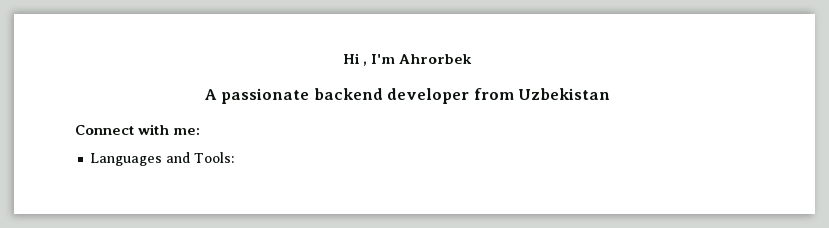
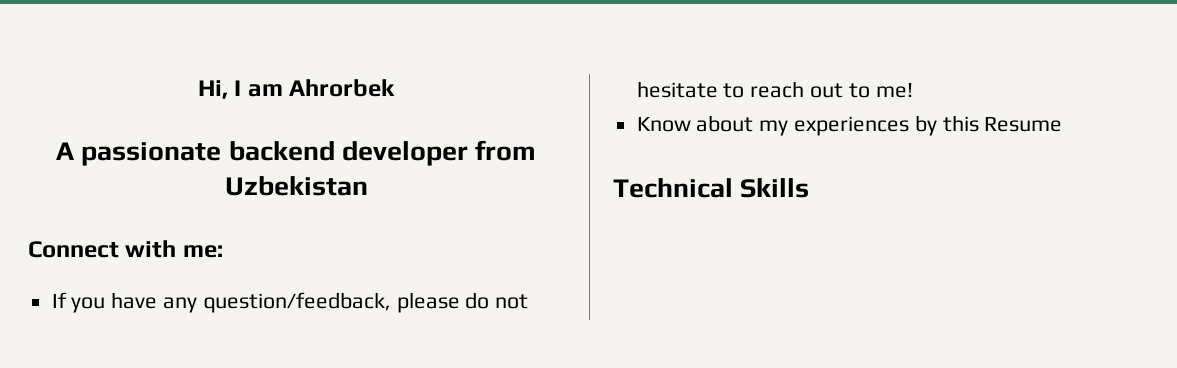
[342,53,396,66] Hi , I'm -> [197,80,283,99] Hi, I am
[90,152,235,166] Languages and Tools: -> [51,292,529,313] [636,81,913,98] [636,115,1063,136] [613,178,810,198] If you have any question/feedback, please do not hesitate to reach out to me! // Know about my experiences by this Resume // Technical Skills

